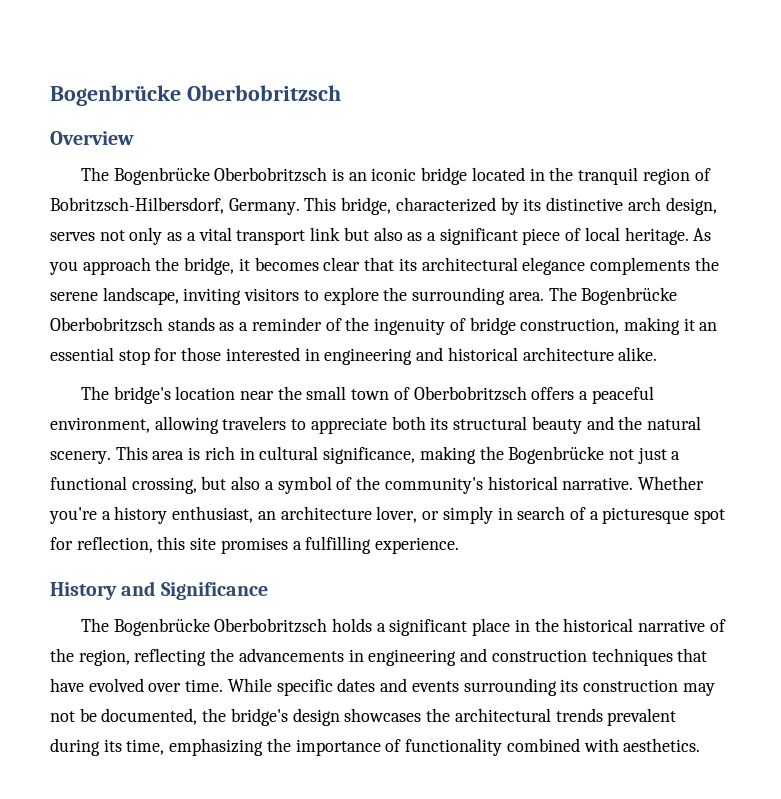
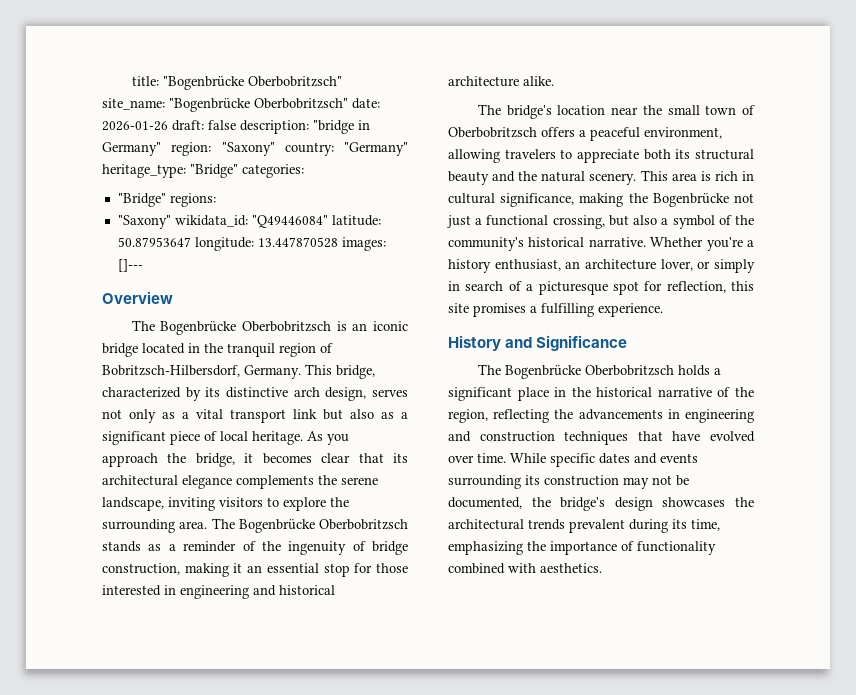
[50,85,341,106] Bogenbrücke Oberbobritzsch -> [131,76,342,90] [102,98,380,112] [102,120,370,134] [102,142,408,156] [102,164,304,178] [117,193,216,207] [117,215,381,229] [117,237,386,251] [117,259,143,272] title: "Bogenbrücke Oberbobritzsch" site_name: "Bogenbrücke Oberbobritzsch" date: 2026-01-26 draft: false description: "bridge in Germany" region: "Saxony" country: "Germany" heritage_type: "Bridge" categories: // "Bridge" regions: // "Saxony" wikidata_id: "Q49446084" latitude: 50.87953647 longitude: 13.447870528 images: []---

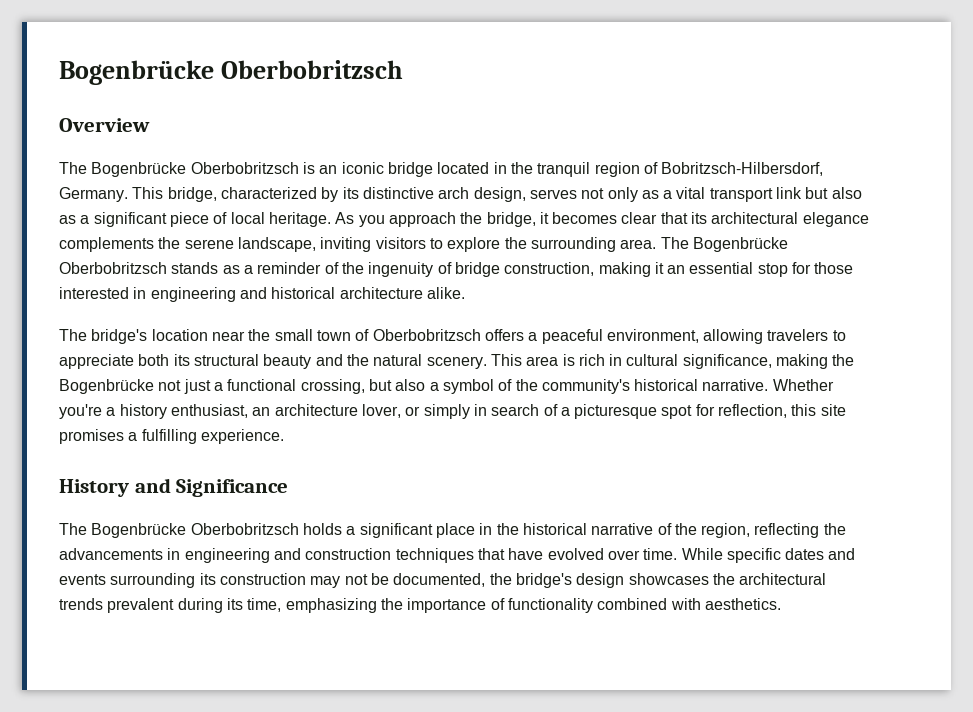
[131,76,342,90] [102,98,380,112] [102,120,370,134] [102,142,408,156] [102,164,304,178] [117,193,216,207] [117,215,381,229] [117,237,386,251] [117,259,143,272] title: "Bogenbrücke Oberbobritzsch" site_name: "Bogenbrücke Oberbobritzsch" date: 2026-01-26 draft: false description: "bridge in Germany" region: "Saxony" country: "Germany" heritage_type: "Bridge" categories: // "Bridge" regions: // "Saxony" wikidata_id: "Q49446084" latitude: 50.87953647 longitude: 13.447870528 images: []--- -> [59,60,403,85] Bogenbrücke Oberbobritzsch

